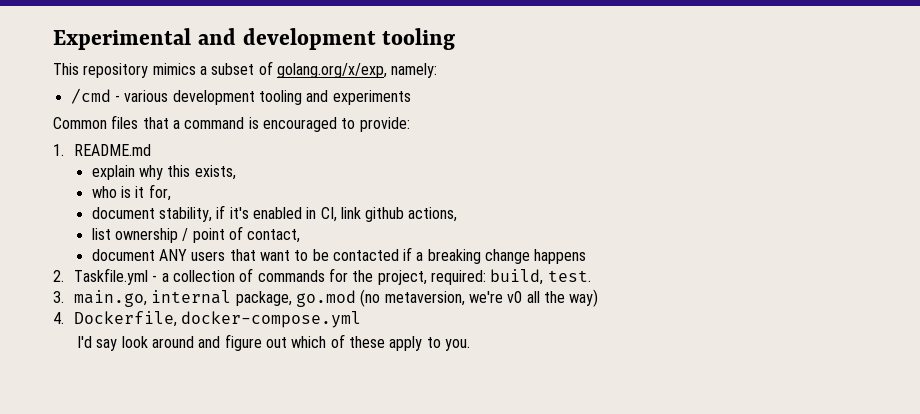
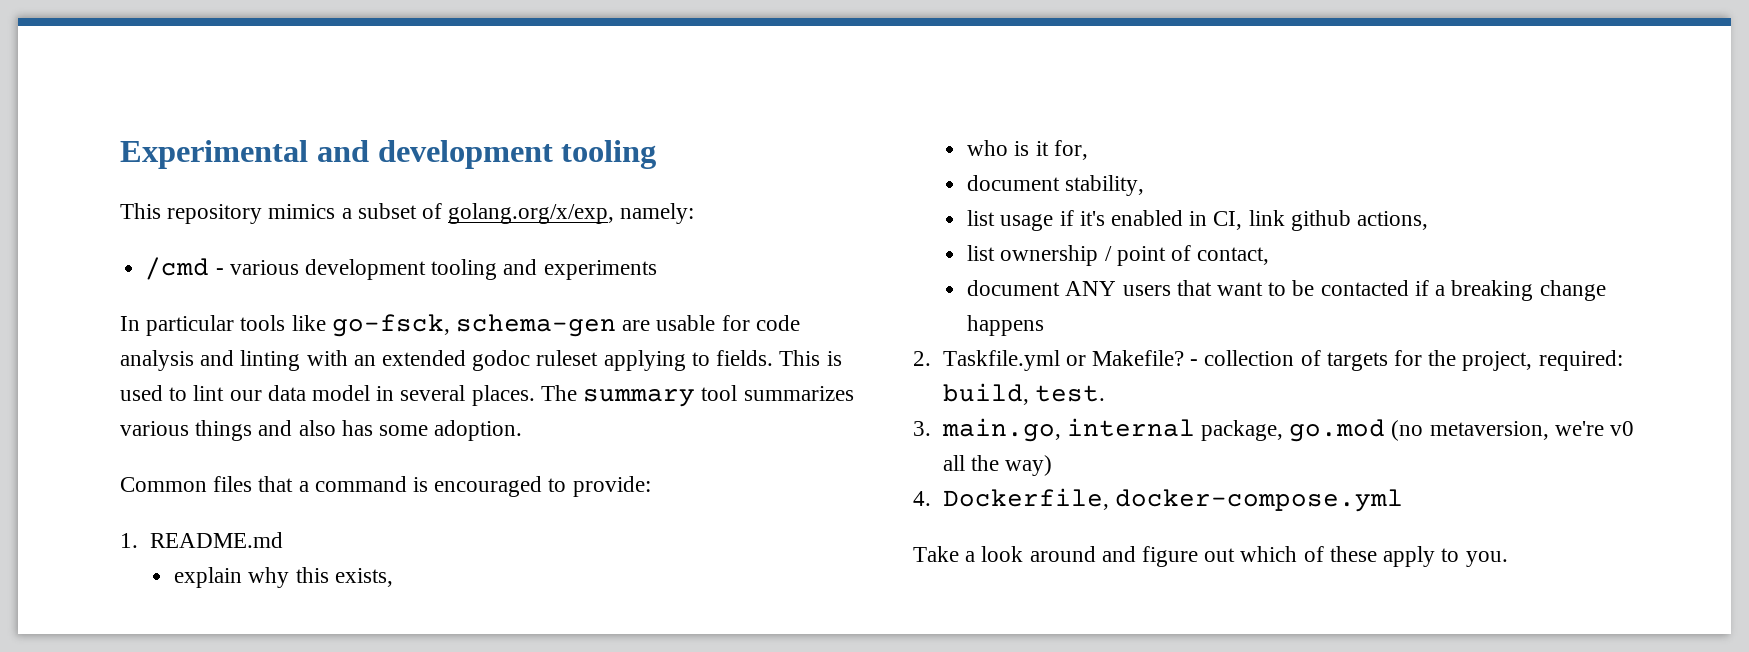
(411, 97) none -> [120,314,800,337] [120,350,842,371] [120,385,854,407] [120,420,523,441] // In particular tools like go-fsck, schema-gen are usable for code analysis and linting with an extended godoc ruleset applying to fields. This is used to lint our data model in several places. The summary tool summarizes various things and also has some adoption.
(212, 214) none -> [967,210,1054,231] // list usage
[152,273,169,282] - a -> [1065,350,1199,366] or Makefile? -
[257,270,325,282] commands -> [1326,352,1388,371] targets
[77,336,118,351] I'd say -> [913,546,976,562] Take a

